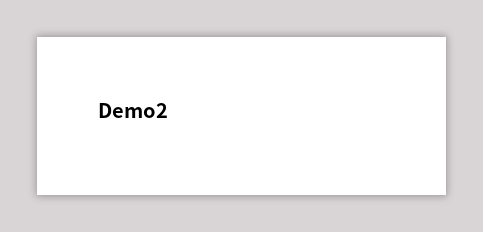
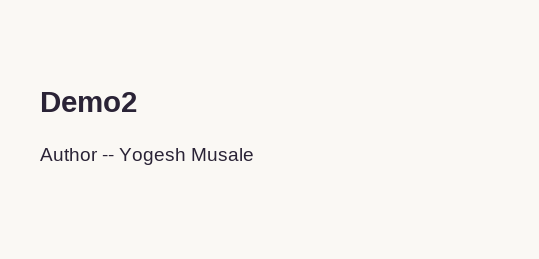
(168, 110) none -> [40,148,255,165] // Author -- Yogesh Musale

